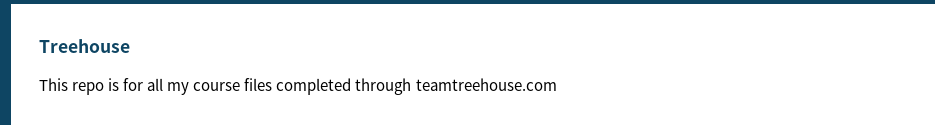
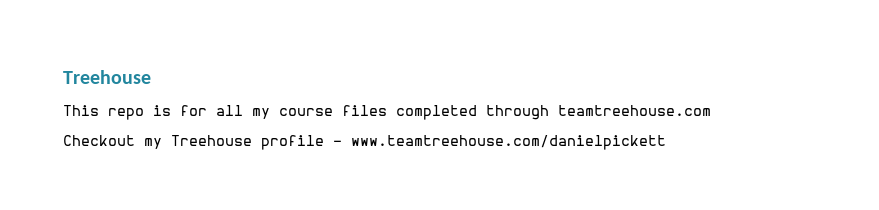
(557, 84) none -> [63,135,666,150] // Checkout my Treehouse profile - www.teamtreehouse.com/danielpickett

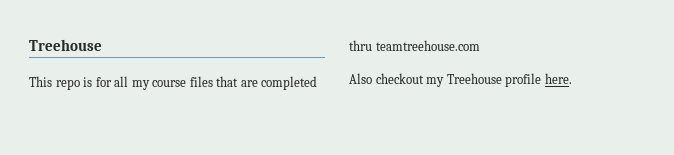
[396,105,549,120] completed through -> [216,76,318,90] [349,40,372,51] that are completed thru
[63,135,135,146] Checkout -> [349,73,424,84] Also checkout
[333,135,666,150] - www.teamtreehouse.com/danielpickett -> [544,73,572,84] here.

